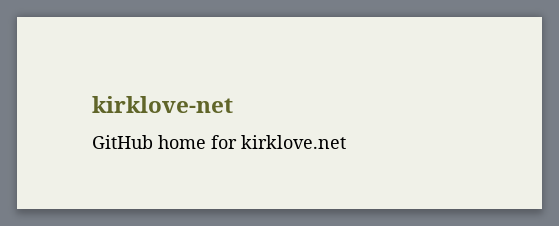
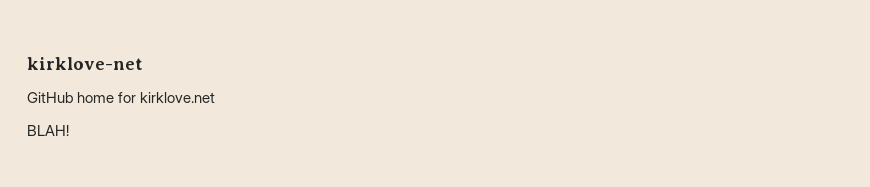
(346, 142) none -> [27,125,69,136] // BLAH!

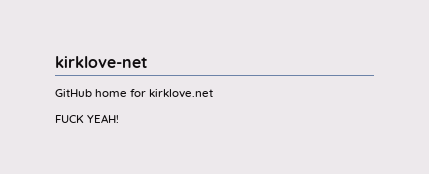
[27,125,69,136] BLAH! -> [55,114,120,123] FUCK YEAH!

